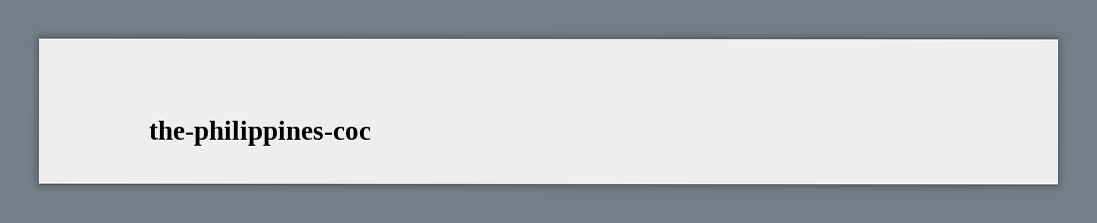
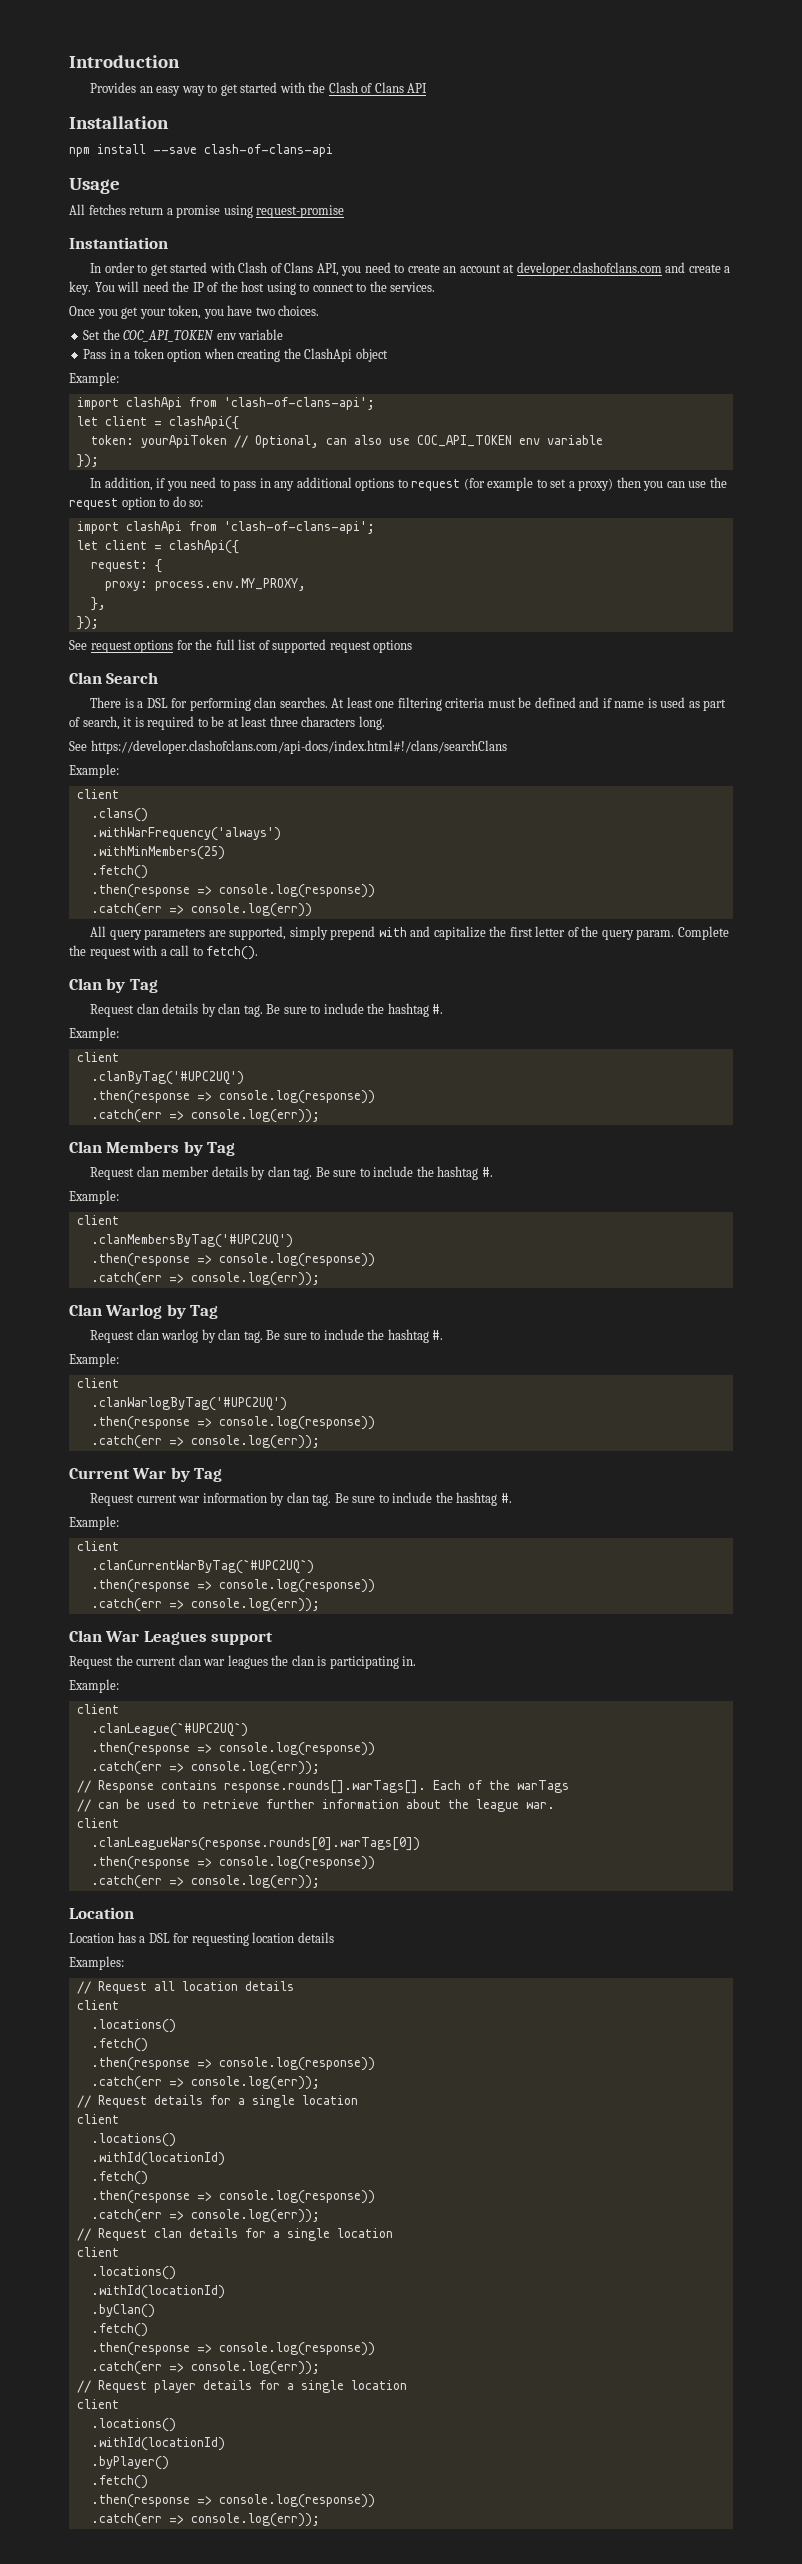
[148,120,371,146] the-philippines-coc -> [69,55,180,68] [90,82,428,96] [69,116,169,129] [69,144,333,157] [69,178,120,194] [69,204,345,218] [69,237,168,249] [90,262,731,276] [69,281,436,295] [69,305,320,319] [83,329,284,342] [83,348,388,362] [69,372,119,386] [76,397,375,410] [76,416,239,430] [90,435,603,448] [76,454,99,468] [90,477,728,491] [69,496,204,510] [76,521,375,534] [76,540,239,554] [90,559,162,573] [104,578,306,591] [90,597,106,611] [76,616,99,630] [69,639,413,653] [69,672,159,684] [90,697,727,711] [69,716,385,730] [69,740,507,754] [69,764,119,778] [76,789,119,799] [90,808,148,822] [90,827,281,841] [90,846,225,860] [90,865,148,879] [90,884,375,898] [90,903,312,917] [90,926,729,940] [69,945,259,960] [69,978,158,993] [90,1003,444,1017] [69,1027,119,1041] [76,1052,119,1062] [90,1071,244,1085] [90,1090,375,1104] [90,1109,320,1123] [69,1141,236,1156] [90,1166,493,1180] [69,1190,119,1204] [76,1215,119,1225] [90,1234,293,1248] [90,1253,375,1267] [90,1272,320,1286] [69,1304,219,1319] [90,1329,444,1343] [69,1353,119,1367] [76,1378,119,1388] [90,1397,287,1411] [90,1416,375,1430] [90,1435,320,1449] [69,1467,223,1482] [90,1492,512,1506] [69,1516,119,1530] [76,1541,119,1551] [90,1559,314,1574] [90,1579,375,1593] [90,1598,320,1612] [69,1630,274,1645] [69,1655,417,1669] [69,1679,119,1693] [76,1704,119,1714] [90,1722,248,1737] [90,1742,375,1756] [90,1761,320,1775] [76,1780,569,1794] [76,1799,555,1812] [76,1818,119,1828] [90,1837,420,1851] [90,1856,375,1870] [90,1875,320,1889] [69,1907,134,1919] [69,1932,334,1946] [69,1956,124,1970] [76,1981,294,1994] [76,2000,119,2010] [90,2019,176,2033] [90,2038,148,2052] [90,2057,375,2071] [90,2076,320,2090] [76,2095,358,2108] [76,2114,119,2124] [90,2133,176,2147] [90,2152,225,2166] [90,2171,148,2185] [90,2190,375,2204] [90,2209,320,2223] [76,2228,393,2241] [76,2247,119,2257] [90,2266,176,2280] [90,2285,225,2299] [90,2304,155,2318] [90,2323,148,2337] [90,2342,375,2356] [90,2361,320,2375] [76,2380,407,2393] [76,2399,119,2409] [90,2418,176,2432] [90,2437,225,2451] [90,2456,169,2470] [90,2475,148,2489] [90,2494,375,2508] [90,2513,320,2527] Introduction // Provides an easy way to get started with the Clash of Clans API // Installation // npm install --save clash-of-clans-api // Usage // All fetches return a promise using request-promise // Instantiation // In order to get started with Clash of Clans API, you need to create an account at developer.clashofclans.com and create a key. You will need the IP of the host using to connect to the services. // Once you get your token, you have two choices. // Set the COC_API_TOKEN env variable // Pass in a token option when creating the ClashApi object // Example: // import clashApi from 'clash-of-clans-api'; // let client = clashApi({ // token: yourApiToken // Optional, can also use COC_API_TOKEN env variable // }); // In addition, if you need to pass in any additional options to request (for example to set a proxy) then you can use the request option to do so: // import clashApi from 'clash-of-clans-api'; // let client = clashApi({ // request: { // proxy: process.env.MY_PROXY, // }, // }); // See request options for the full list of supported request options // Clan Search // There is a DSL for performing clan searches. At least one filtering criteria must be defined and if name is used as part of search, it is required to be at least three characters long. // See https://developer.clashofclans.com/api-docs/index.html#!/clans/searchClans // Example: // client // .clans() // .withWarFrequency('always') // .withMinMembers(25) // .fetch() // .then(response => console.log(response)) // .catch(err => console.log(err)) // All query parameters are supported, simply prepend with and capitalize the first letter of the query param. Complete the request with a call to fetch(). // Clan by Tag // Request clan details by clan tag. Be sure to include the hashtag #. // Example: // client // .clanByTag('#UPC2UQ') // .then(response => console.log(response)) // .catch(err => console.log(err)); // Clan Members by Tag // Request clan member details by clan tag. Be sure to include the hashtag #. // Example: // client // .clanMembersByTag('#UPC2UQ') // .then(response => console.log(response)) // .catch(err => console.log(err)); // Clan Warlog by Tag // Request clan warlog by clan tag. Be sure to include the hashtag #. // Example: // client // .clanWarlogByTag('#UPC2UQ') // .then(response => console.log(response)) // .catch(err => console.log(err)); // Current War by Tag // Request current war information by clan tag. Be sure to include the hashtag #. // Example: // client // .clanCurrentWarByTag(`#UPC2UQ`) // .then(response => console.log(response)) // .catch(err => console.log(err)); // Clan War Leagues support // Request the current clan war leagues the clan is participating in. // Example: // client // .clanLeague(`#UPC2UQ`) // .then(response => console.log(response)) // .catch(err => console.log(err)); // // Response contains response.rounds[].warTags[]. Each of the warTags // // can be used to retrieve further information about the league war. // client // .clanLeagueWars(response.rounds[0].warTags[0]) // .then(response => console.log(response)) // .catch(err => console.log(err)); // Location // Location has a DSL for requesting location details // Examples: // // Request all location details // client // .locations() // .fetch() // .then(response => console.log(response)) // .catch(err => console.log(err)); // // Request details for a single location // client // .locations() // .withId(locationId) // .fetch() // .then(response => console.log(response)) // .catch(err => console.log(err)); // // Request clan details for a single location // client // .locations() // .withId(locationId) // .byClan() // .fetch() // .then(response => console.log(response)) // .catch(err => console.log(err)); // // Request player details for a single location // client // .locations() // .withId(locationId) // .byPlayer() // .fetch() // .then(response => console.log(response)) // .catch(err => console.log(err));

